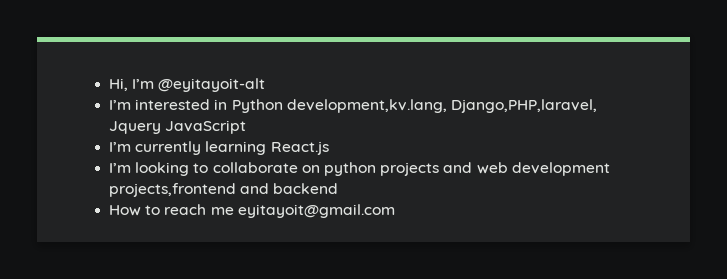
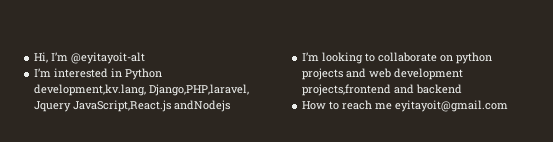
[165,120,247,134] [109,141,329,155] JavaScript // I’m currently learning React.js -> [73,100,231,112] JavaScript,React.js andNodejs

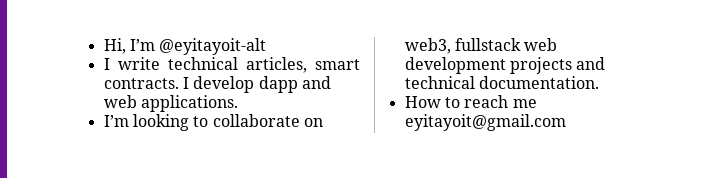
[34,68,163,80] [34,84,250,96] [34,100,231,112] I’m interested in Python development,kv.lang, Django,PHP,laravel, Jquery JavaScript,React.js andNodejs -> [103,57,360,73] [103,76,331,93] [103,95,238,112] I write technical articles, smart contracts. I develop dapp and web applications.
[456,52,493,64] [302,68,464,80] [302,84,463,96] python projects and web development projects,frontend and backend -> [404,38,558,54] [404,57,606,74] [404,76,599,89] web3, fullstack web development projects and technical documentation.

